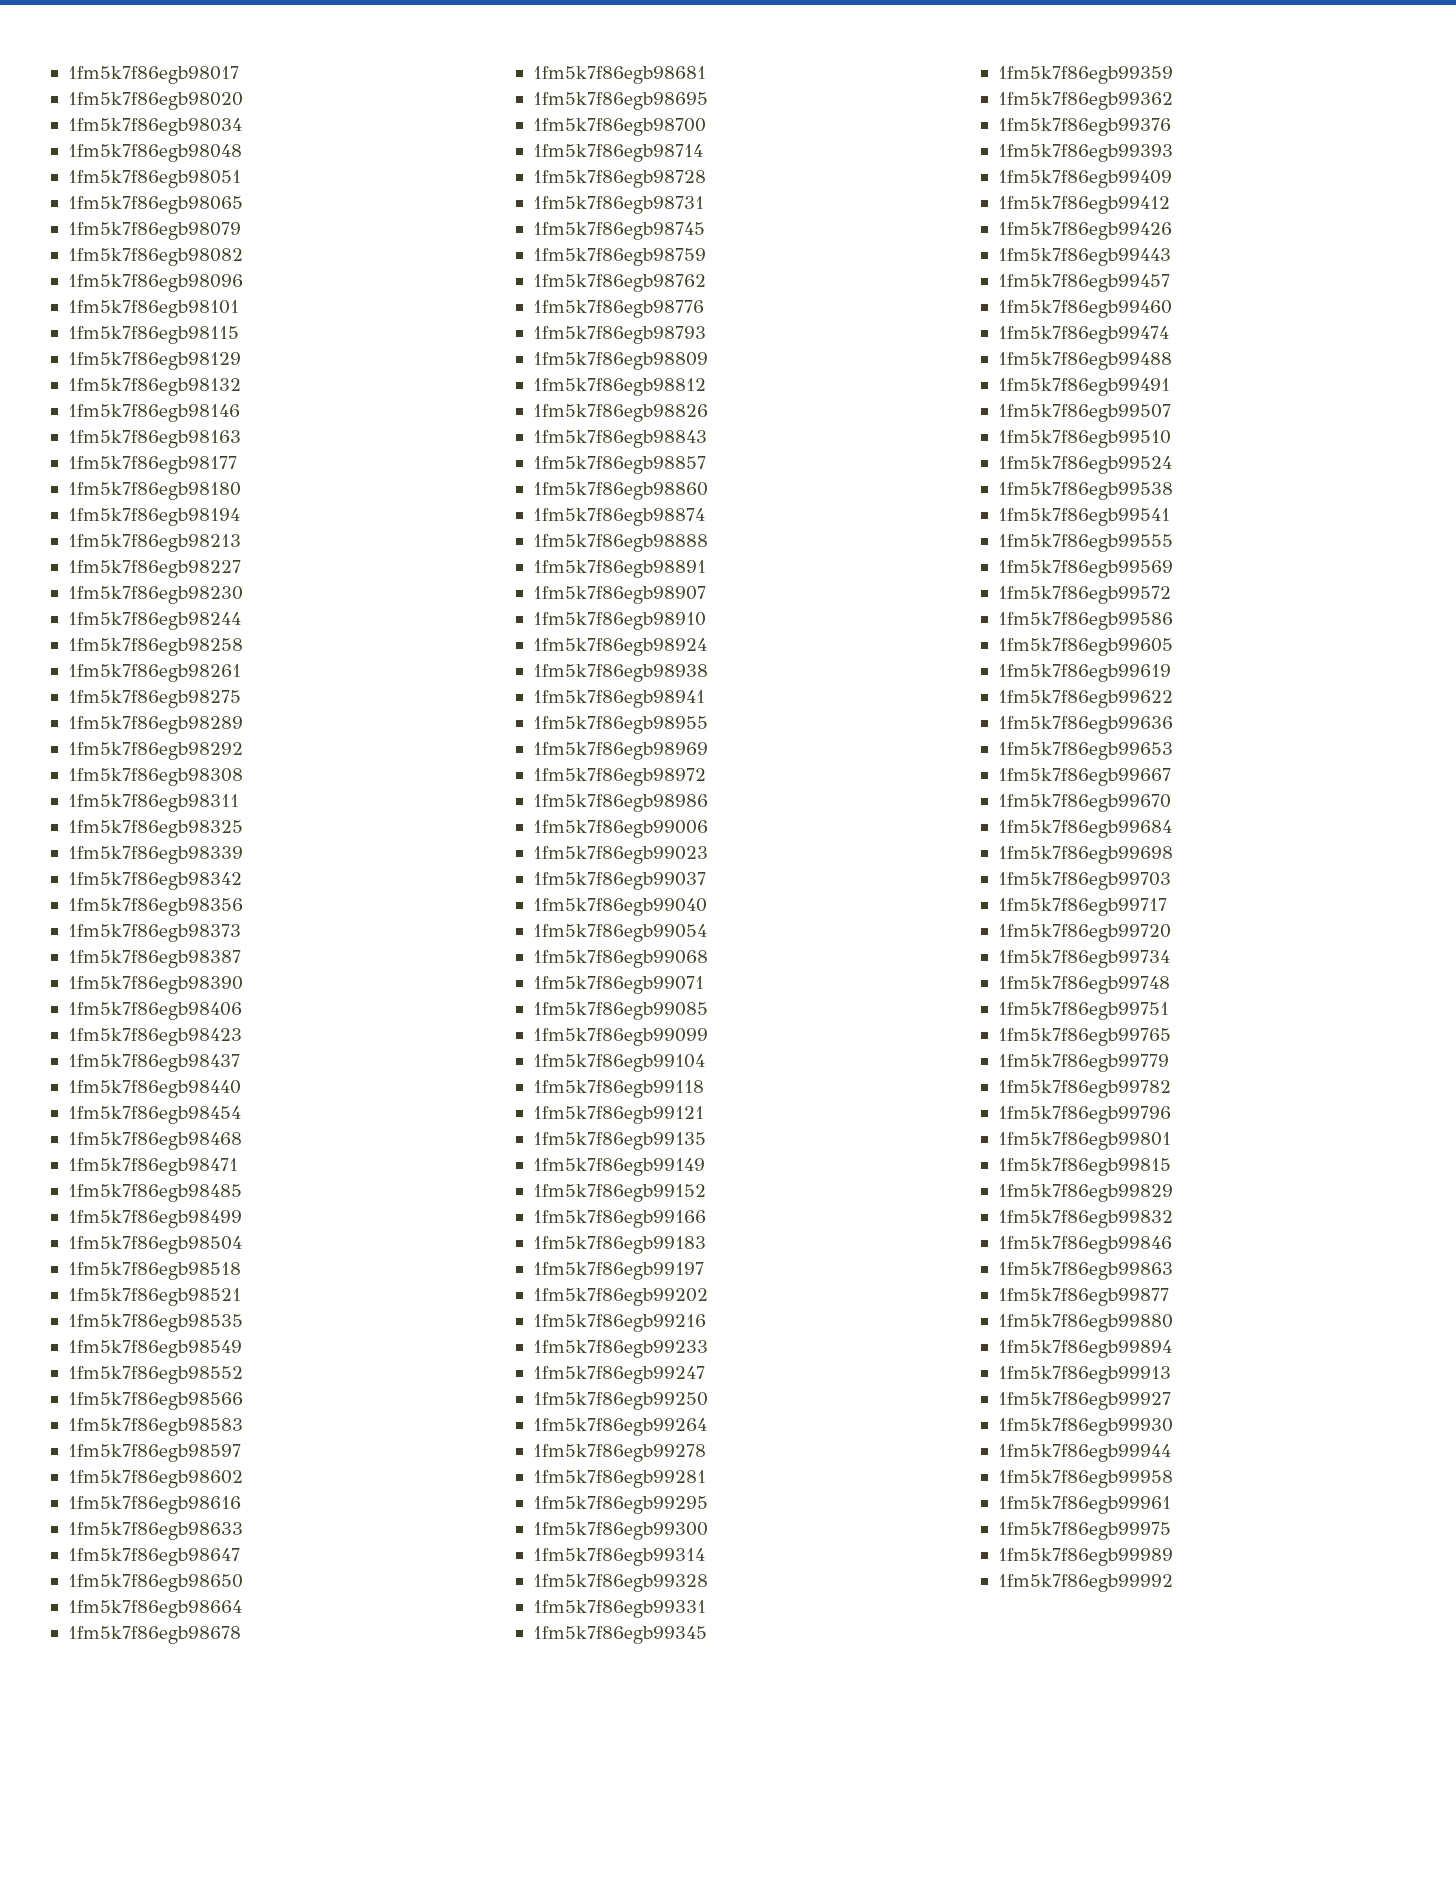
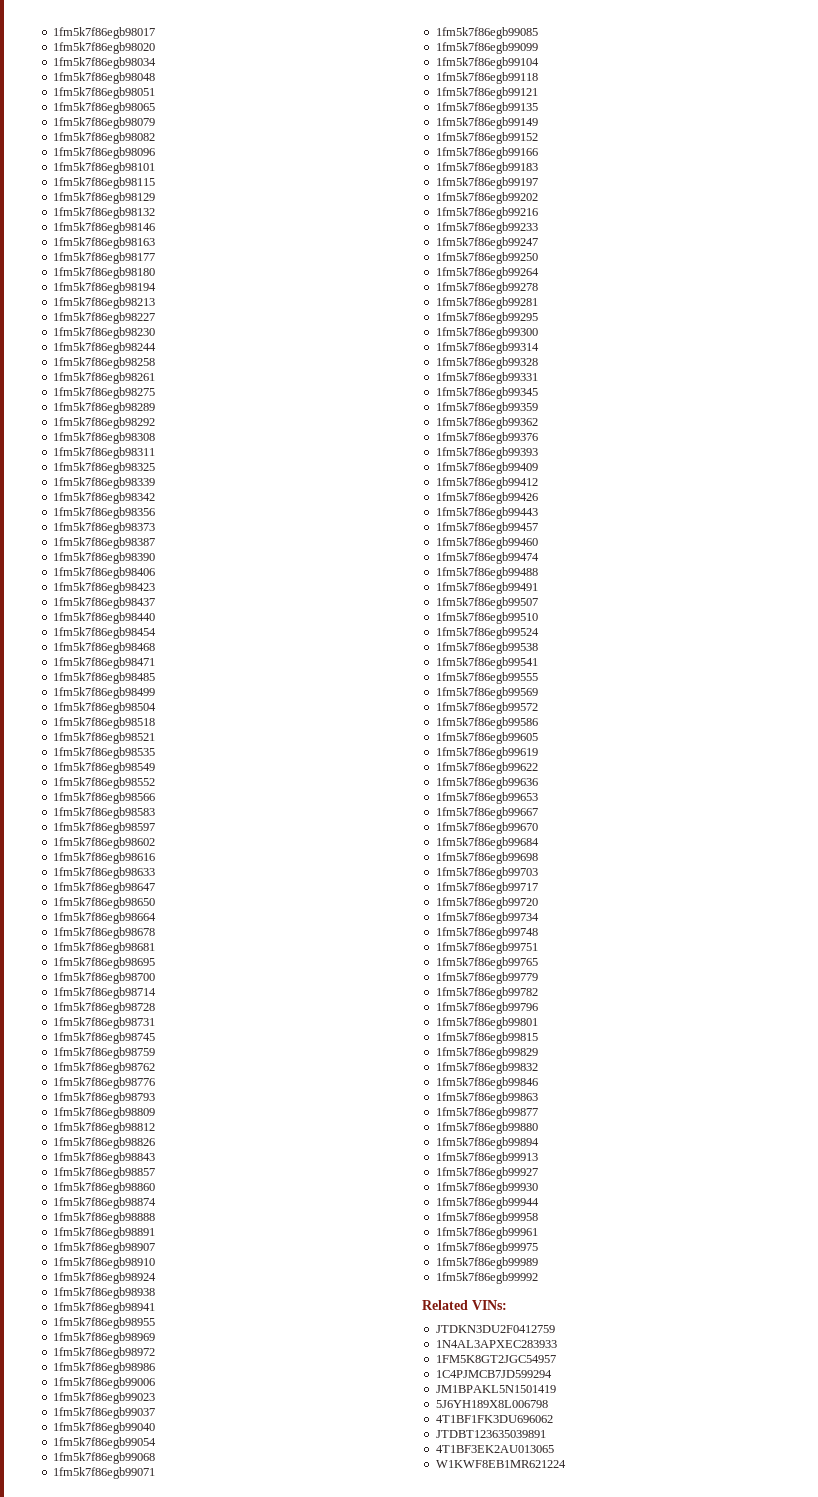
(1173, 1583) none -> [422,1300,507,1310] [435,1325,555,1333] [435,1340,557,1348] [435,1355,556,1363] [435,1370,552,1378] [435,1385,556,1393] [435,1400,548,1408] [435,1415,553,1423] [435,1430,546,1438] [435,1445,554,1453] [435,1460,566,1468] // Related VINs: // JTDKN3DU2F0412759 // 1N4AL3APXEC283933 // 1FM5K8GT2JGC54957 // 1C4PJMCB7JD599294 // JM1BPAKL5N1501419 // 5J6YH189X8L006798 // 4T1BF1FK3DU696062 // JTDBT123635039891 // 4T1BF3EK2AU013065 // W1KWF8EB1MR621224

